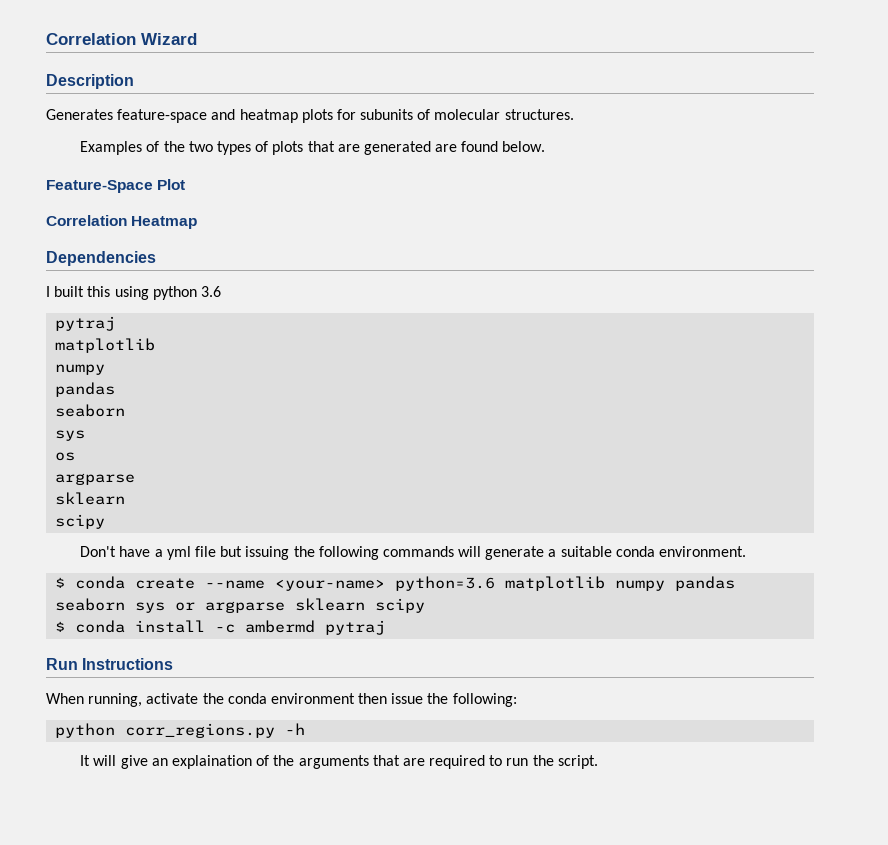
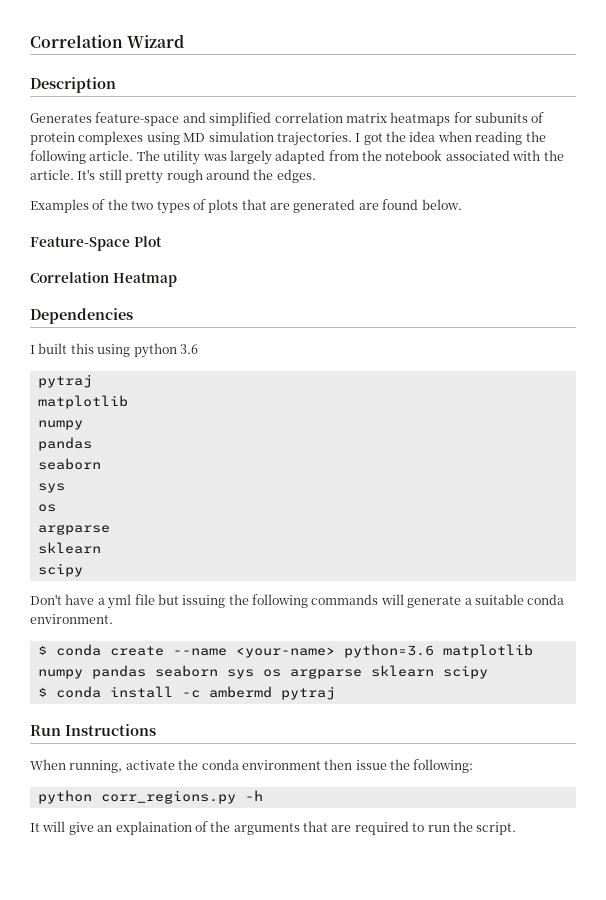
[239,109,574,123] heatmap plots for subunits of molecular structures. -> [209,112,545,126] [30,131,546,146] [30,150,564,165] [30,169,316,184] simplified correlation matrix heatmaps for subunits of protein complexes using MD simulation trajectories. I got the idea when reading the following article. The utility was largely adapted from the notebook associated with the article. It's still pretty rough around the edges.
[175,602,196,611] or -> [262,669,281,677] os

